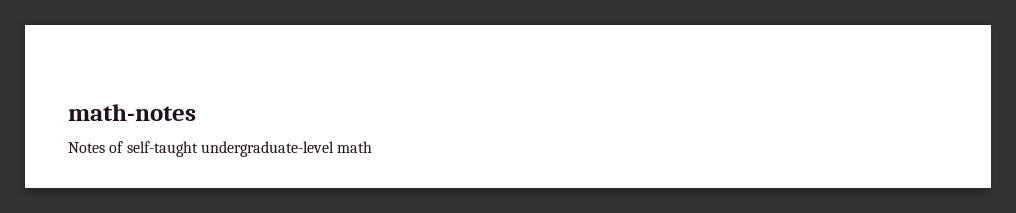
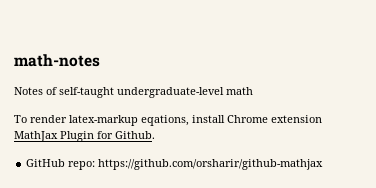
(373, 147) none -> [14,115,322,126] [14,131,155,142] [26,159,324,170] // To render latex-markup eqations, install Chrome extension MathJax Plugin for Github. // GitHub repo: https://github.com/orsharir/github-mathjax

